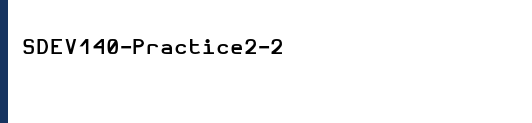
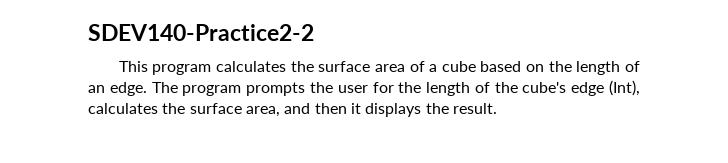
(284, 46) none -> [118,61,640,75] [88,80,640,96] [88,103,497,117] // This program calculates the surface area of a cube based on the length of an edge. The program prompts the user for the length of the cube's edge (Int), calculates the surface area, and then it displays the result.

